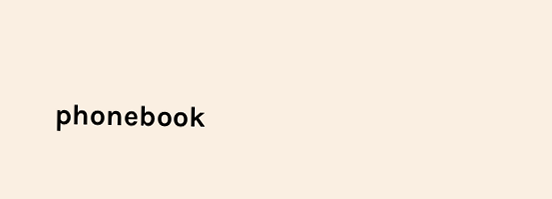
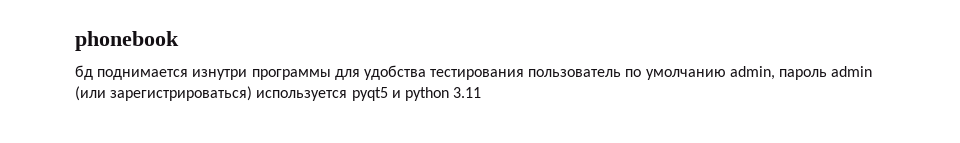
(206, 118) none -> [75,65,873,80] [75,86,482,101] // бд поднимается изнутри программы для удобства тестирования пользователь по умолчанию admin, пароль admin (или зарегистрироваться) используется pyqt5 и python 3.11

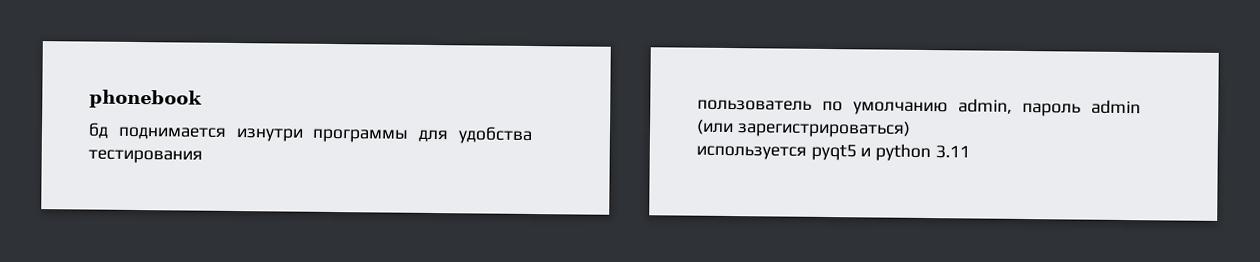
(525, 74) none -> (203, 156) //
(253, 93) none -> (911, 129) //

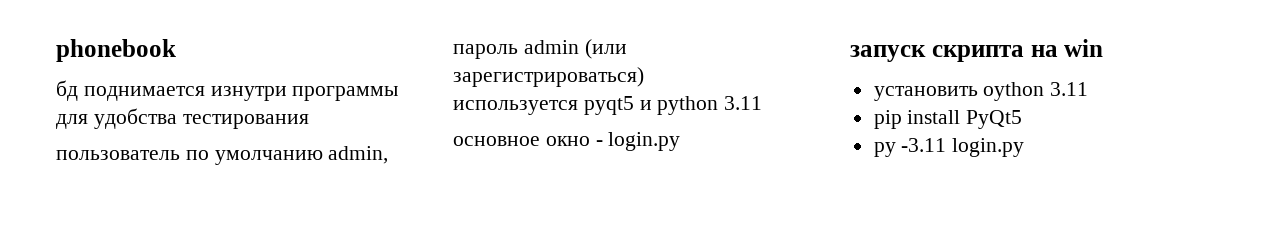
(970, 152) none -> [453,132,681,151] [850,39,1104,62] [873,82,1089,101] [873,110,1023,129] [873,138,1025,157] // основное окно - login.py // запуск скрипта на win // установить oython 3.11 // pip install PyQt5 // py -3.11 login.py

